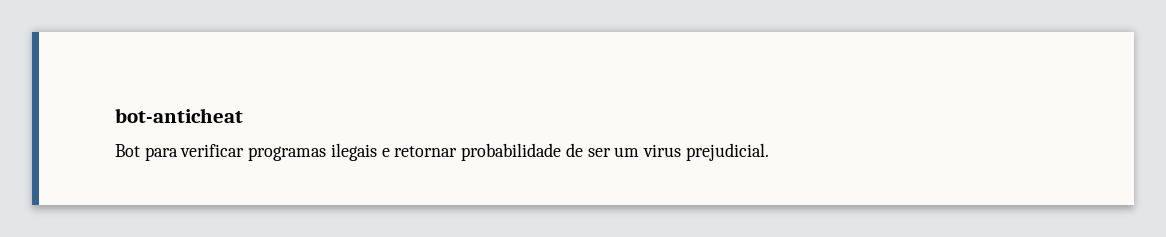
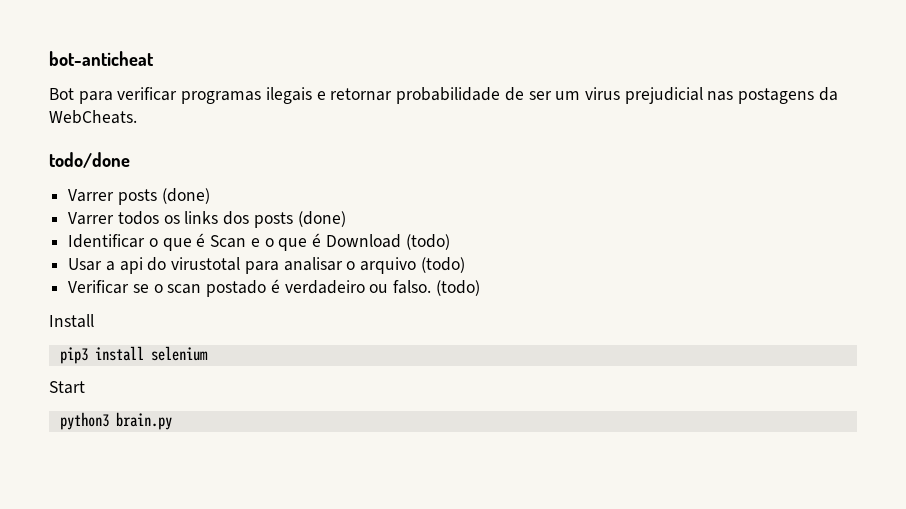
[685,143,769,161] prejudicial. -> [624,87,838,104] [49,110,137,124] [49,152,130,168] [68,188,210,205] [68,211,346,228] [68,233,450,251] [68,257,465,274] [68,279,480,297] [49,314,94,328] [59,346,208,364] [49,381,85,394] [59,412,172,430] prejudicial nas postagens da WebCheats. // todo/done // Varrer posts (done) // Varrer todos os links dos posts (done) // Identificar o que é Scan e o que é Download (todo) // Usar a api do virustotal para analisar o arquivo (todo) // Verificar se o scan postado é verdadeiro ou falso. (todo) // Install // pip3 install selenium // Start // python3 brain.py

